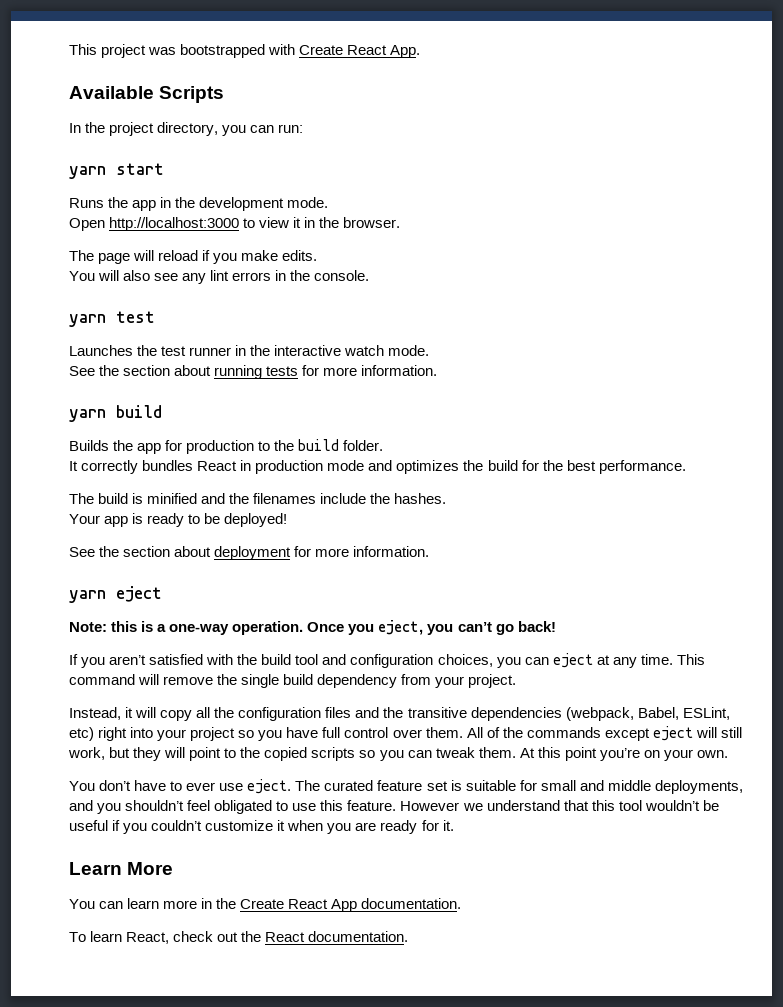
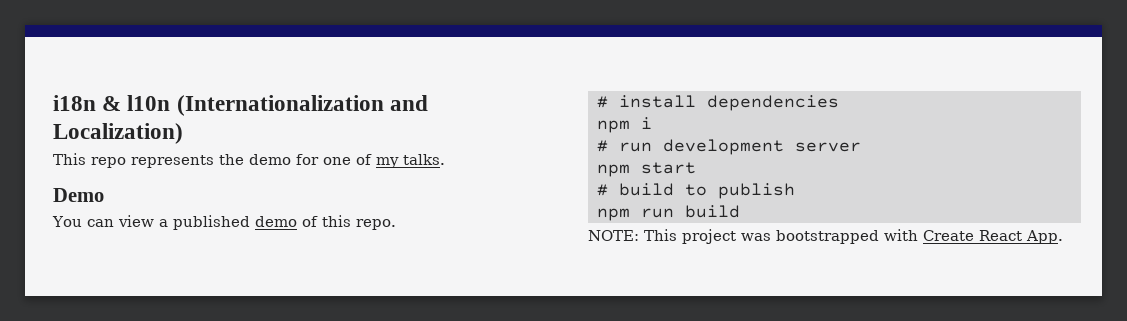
(69, 49) none -> [53,95,428,116] [53,123,183,144] [53,153,445,168] [53,188,104,202] [52,215,396,230] [596,95,839,111] [596,117,652,133] [596,139,861,155] [596,162,696,177] [596,183,795,199] [596,205,740,221] [588,230,639,241] i18n & l10n (Internationalization and Localization) // This repo represents the demo for one of my talks. // Demo // You can view a published demo of this repo. // # install dependencies // npm i // # run development server // npm start // # build to publish // npm run build // NOTE:
[69,86,225,103] [69,122,304,136] [69,163,164,179] [69,197,329,211] [69,217,401,231] [69,250,318,264] [69,270,370,284] [69,311,155,327] [69,345,430,356] [69,365,438,379] [69,405,162,422] [69,439,384,454] [69,460,686,474] [69,493,447,504] [69,513,288,527] [69,546,430,560] [69,586,162,603] [69,620,556,635] [69,653,705,668] [69,674,517,688] [69,707,730,721] [69,726,742,741] [68,747,728,761] [69,779,743,794] [69,800,719,814] [69,820,454,834] [69,862,174,875] [69,898,462,912] [69,931,409,944] // Available Scripts // In the project directory, you can run: // yarn start // Runs the app in the development mode. // Open http://localhost:3000 to view it in the browser. // The page will reload if you make edits. // You will also see any lint errors in the console. // yarn test // Launches the test runner in the interactive watch mode. // See the section about running tests for more information. // yarn build // Builds the app for production to the build folder. // It correctly bundles React in production mode and optimizes the build for the best performance. // The build is minified and the filenames include the hashes. // Your app is ready to be deployed! // See the section about deployment for more information. // yarn eject // Note: this is a one-way operation. Once you eject, you can’t go back! // If you aren’t satisfied with the build tool and configuration choices, you can eject at any time. This command will remove the single build dependency from your project. // Instead, it will copy all the configuration files and the transitive dependencies (webpack, Babel, ESLint, etc) right into your project so you have full control over them. All of the commands except eject will still work, but they will point to the copied scripts so you can tweak them. At this point you’re on your own. // You don’t have to ever use eject. The curated feature set is suitable for small and middle deployments, and you shouldn’t feel obligated to use this feature. However we understand that this tool wouldn’t be useful if you couldn’t customize it when you are ready for it. // Learn More // You can learn more in the Create React App documentation. // To learn React, check out the React documentation. -> (1063, 237) none

